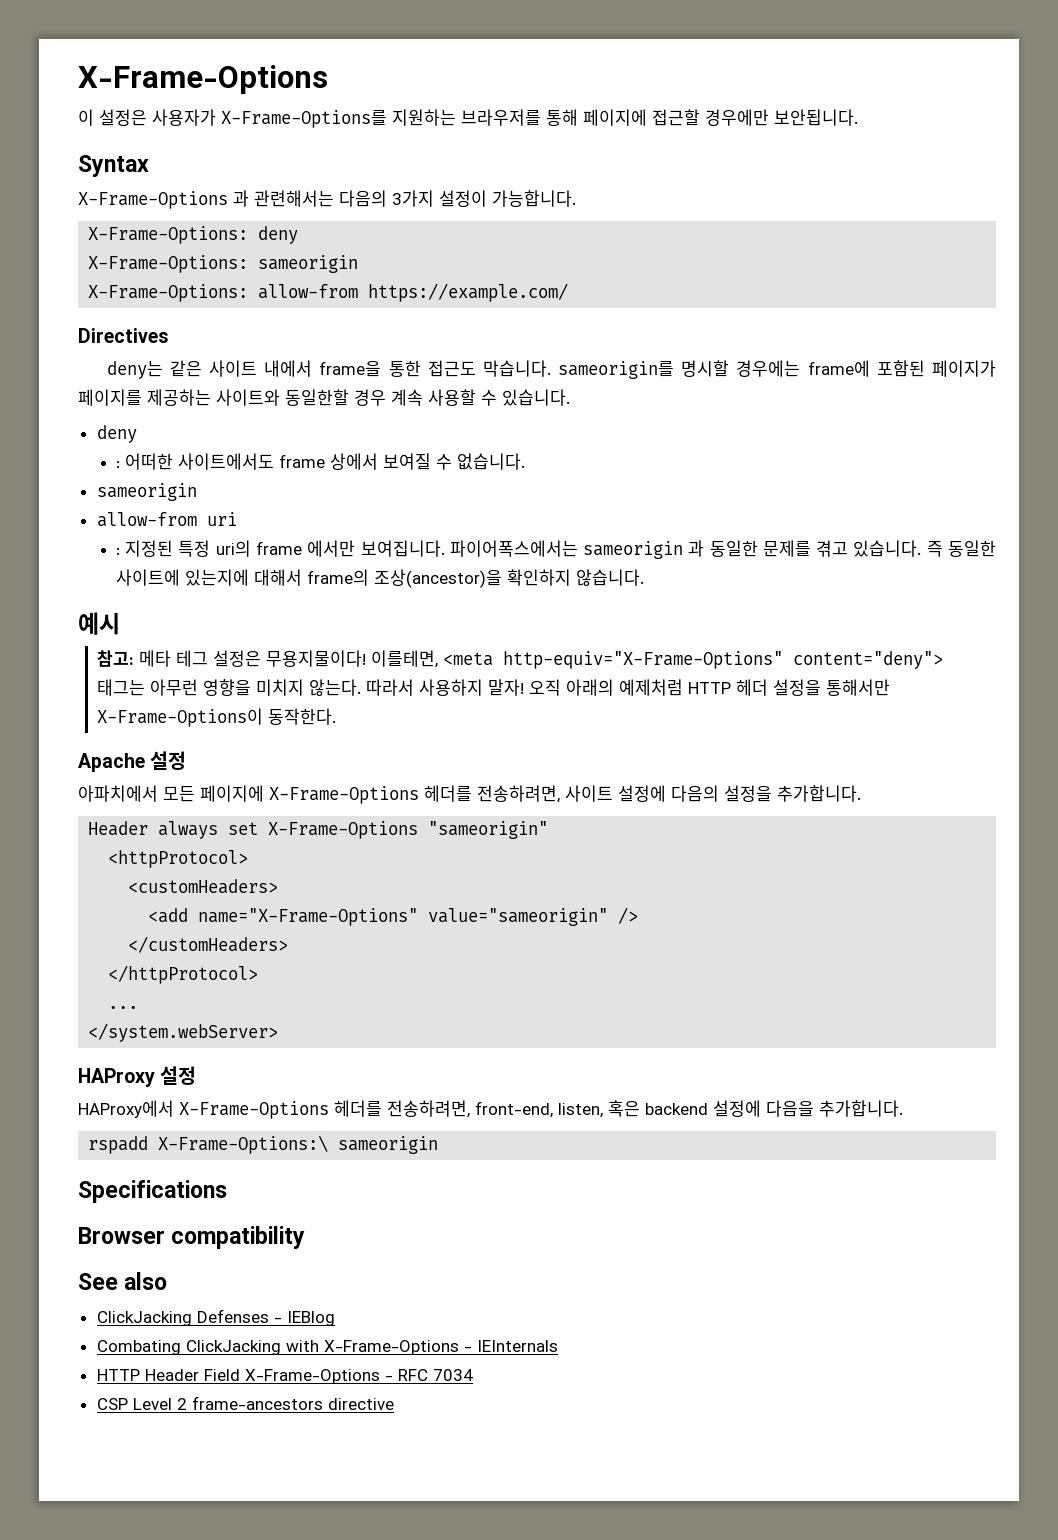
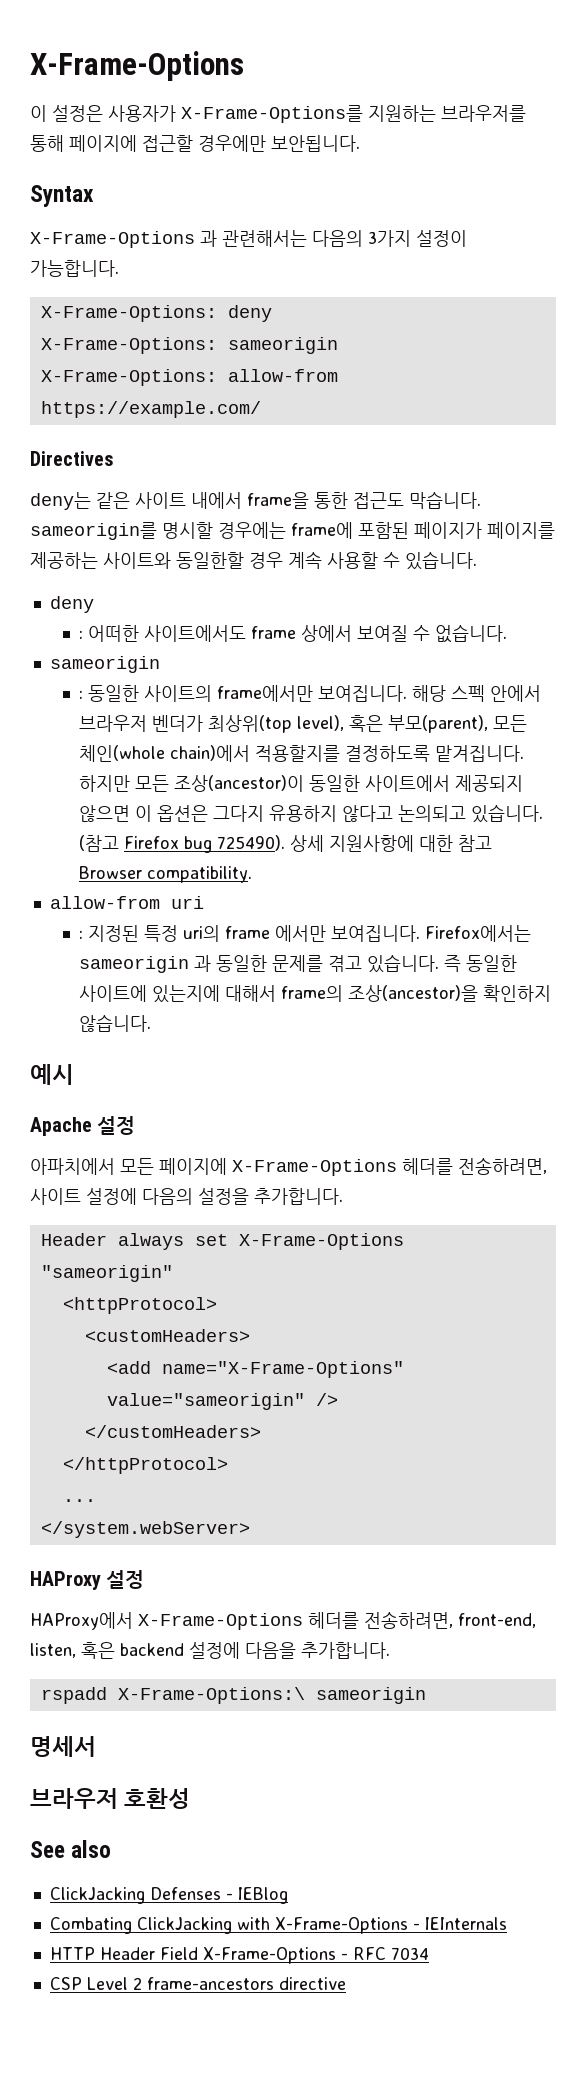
(197, 492) none -> [78,685,541,702] [78,715,527,733] [78,745,524,762] [78,775,523,792] [78,804,543,823] [78,835,492,853] [78,866,252,883] // : 동일한 사이트의 frame에서만 보여집니다. 해당 스펙 안에서 브라우저 벤더가 최상위(top level), 혹은 부모(parent), 모든 체인(whole chain)에서 적용할지를 결정하도록 맡겨집니다. 하지만 모든 조상(ancestor)이 동일한 사이트에서 제공되지 않으면 이 옵션은 그다지 유용하지 않다고 논의되고 있습니다. (참고 Firefox bug 725490). 상세 지원사항에 대한 참고 Browser compatibility.
[449,540,578,557] 파이어폭스에서는 -> [424,925,531,942] Firefox에서는
[97,650,944,669] [97,679,891,696] [97,708,337,727] // 참고: 메타 테그 설정은 무용지물이다! 이를테면, <meta http-equiv="X-Frame-Options" content="deny"> 태그는 아무런 영향을 미치지 않는다. 따라서 사용하지 말자! 오직 아래의 예제처럼 HTTP 헤더 설정을 통해서만 X-Frame-Options이 동작한다. -> (74, 1074) none
[78,1180,227,1203] [78,1226,306,1249] Specifications // Browser compatibility -> [30,1736,96,1757] [30,1788,191,1809] 명세서 // 브라우저 호환성

